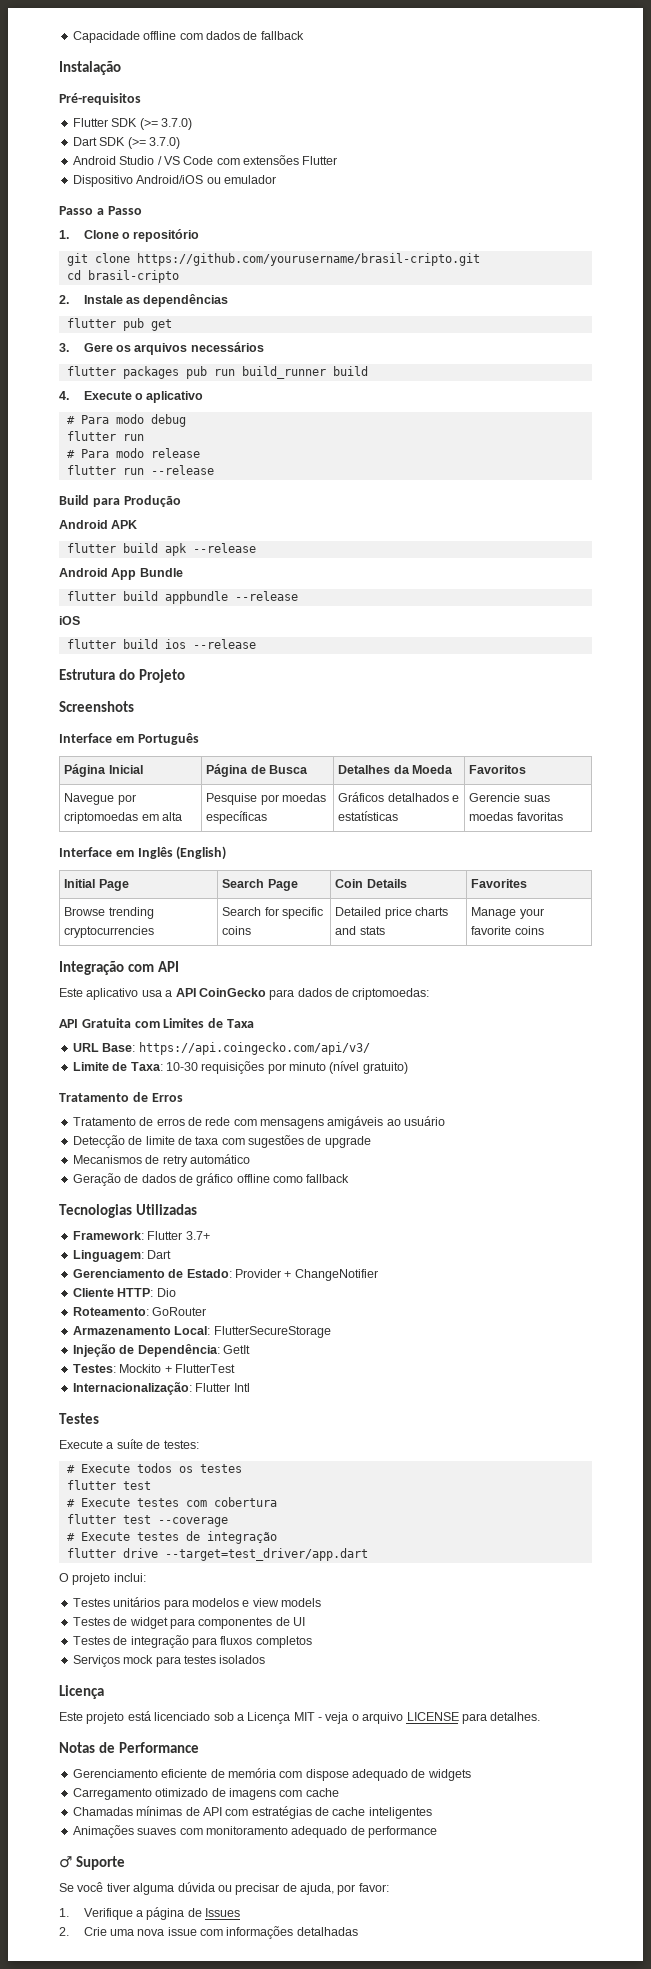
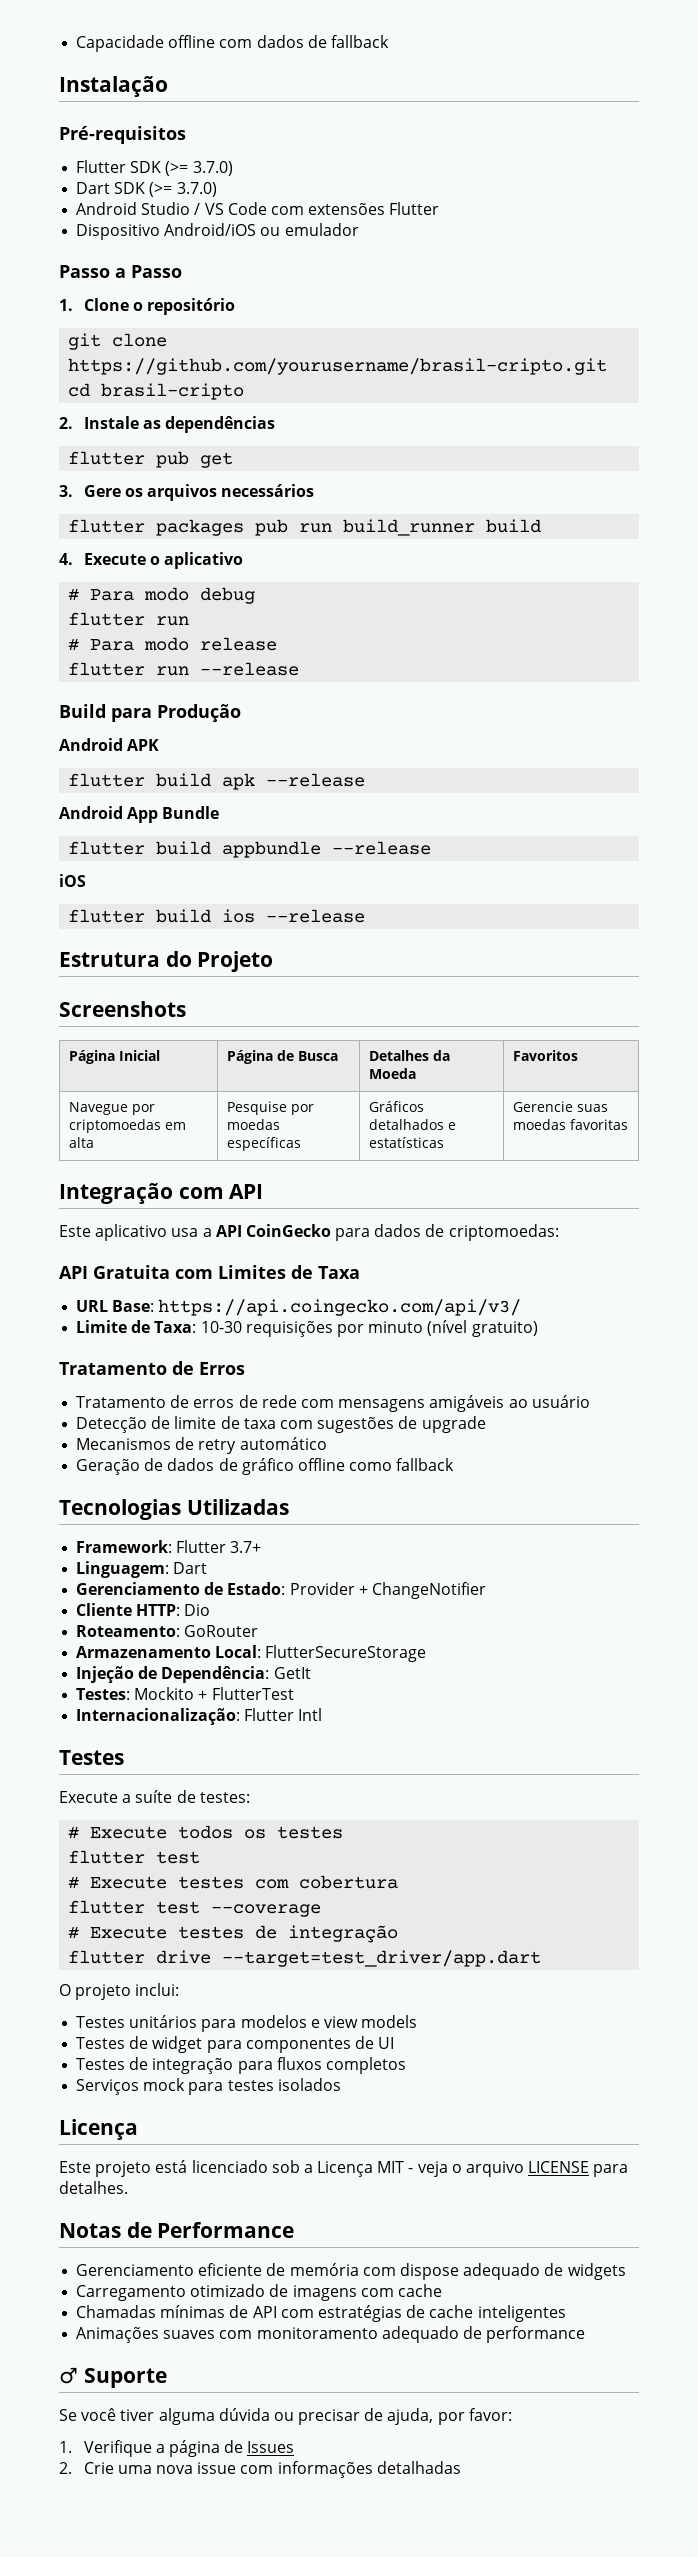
[59,733,199,745] // Interface em Português -> (186, 1009) none
[59,846,227,860] [64,879,129,891] [222,879,298,891] [335,879,407,888] [471,879,528,888] [64,907,154,919] [64,926,155,938] [222,907,324,919] [222,926,252,935] [335,907,449,919] [335,926,385,935] [471,907,544,919] [471,926,544,935] // Interface em Inglês (English) // Initial Page | Search Page | Coin Details | Favorites // Browse trending cryptocurrencies | Search for specific coins | Detailed price charts and stats | Manage your favorite coins -> (629, 1124) none

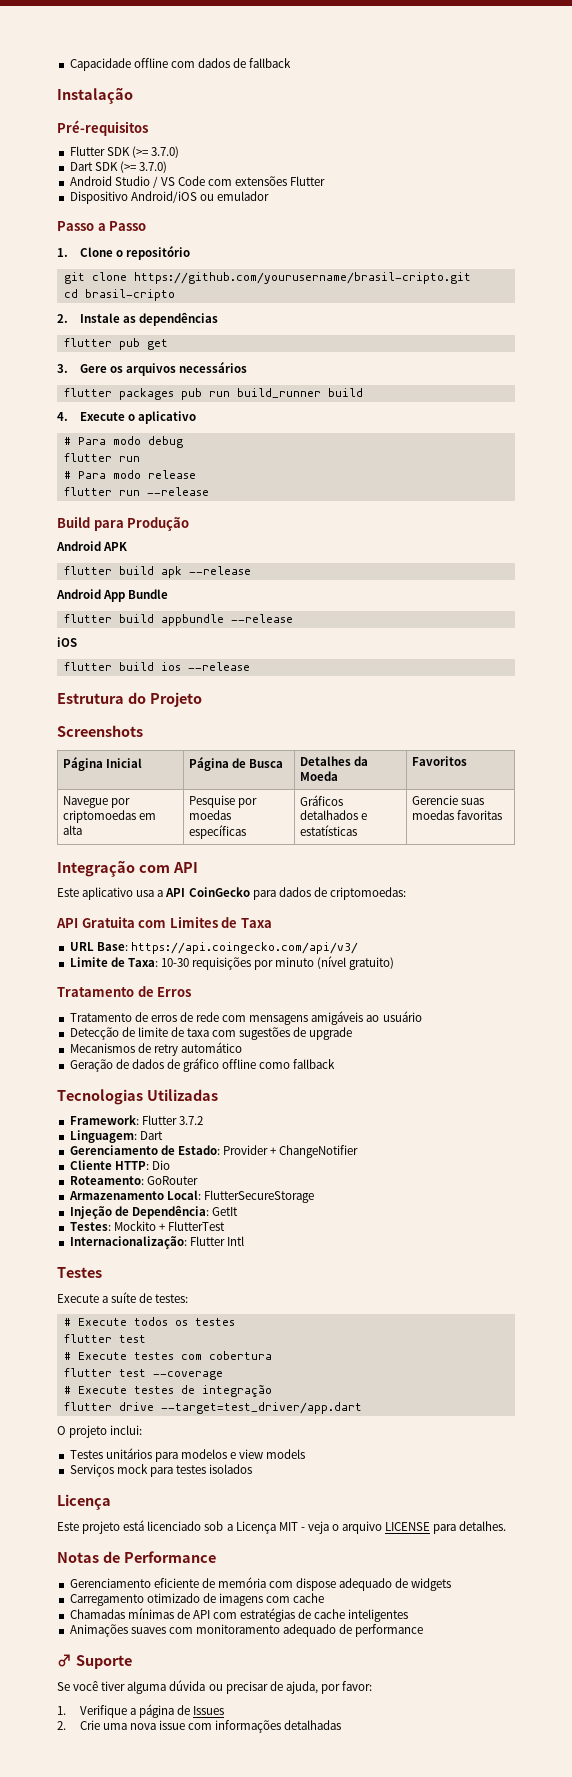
[230,1541,262,1553] 3.7+ -> [178,1116,203,1125] 3.7.2
[76,2036,395,2053] [76,2057,406,2074] // Testes de widget para componentes de UI // Testes de integração para fluxos completos -> (306, 1454) none

